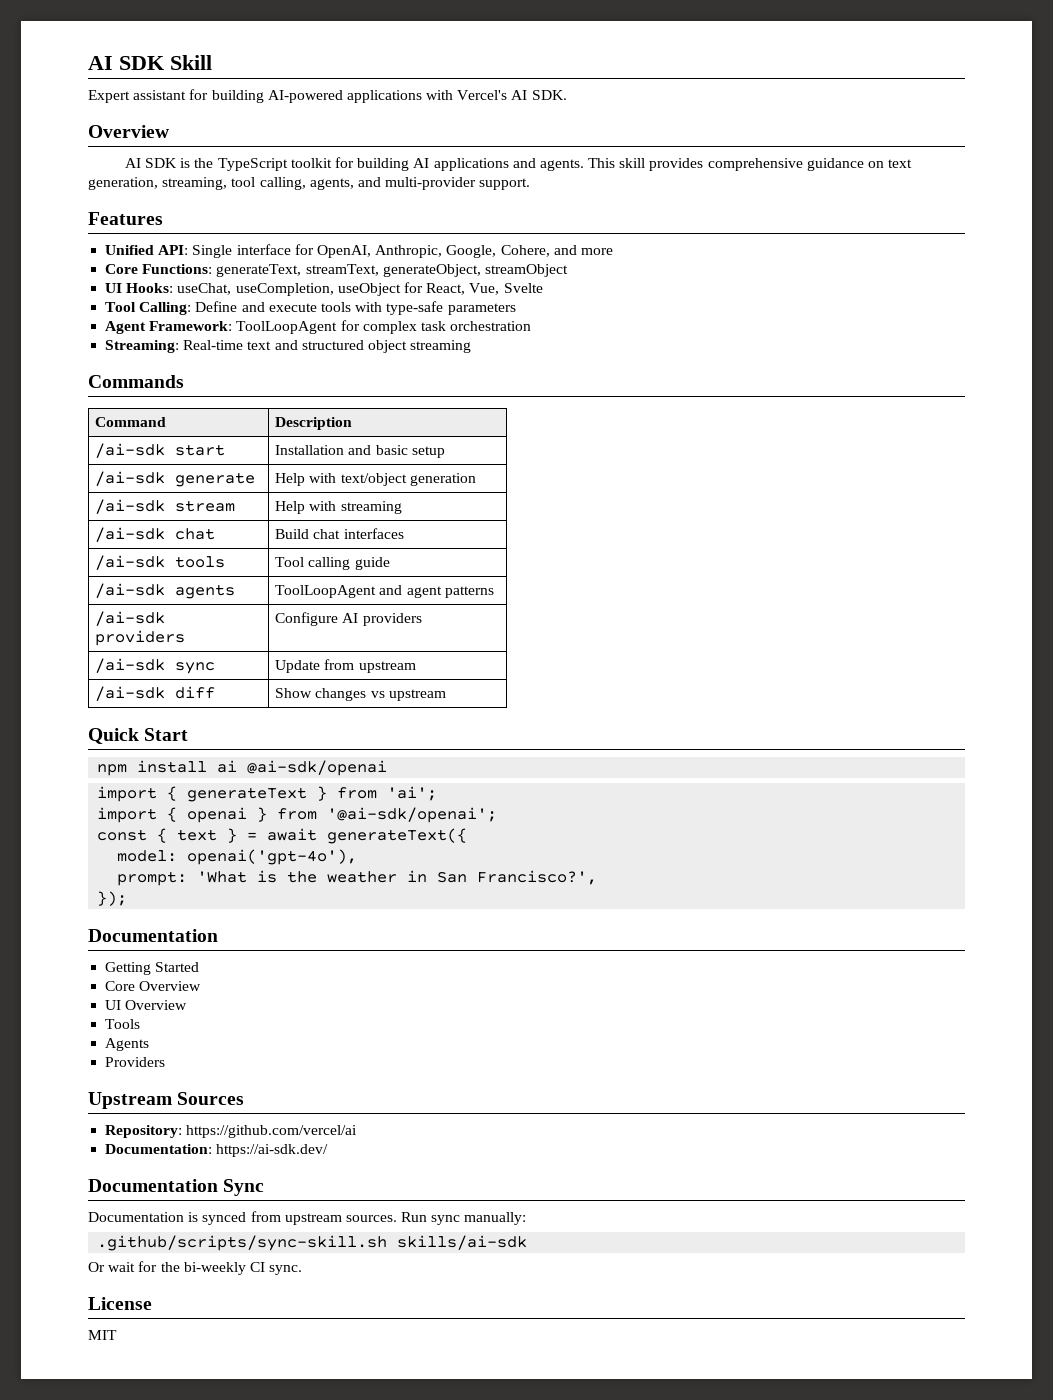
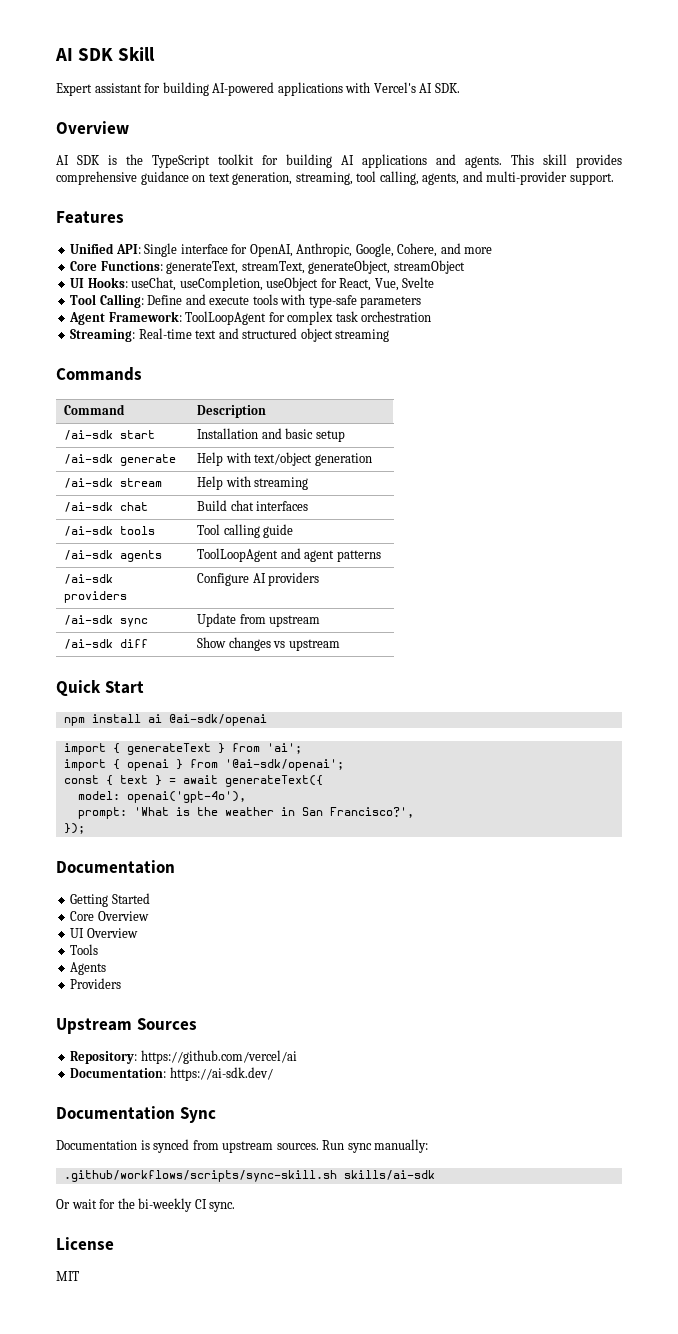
[97,1235,388,1251] .github/scripts/sync-skill.sh -> [63,1170,337,1182] .github/workflows/scripts/sync-skill.sh

